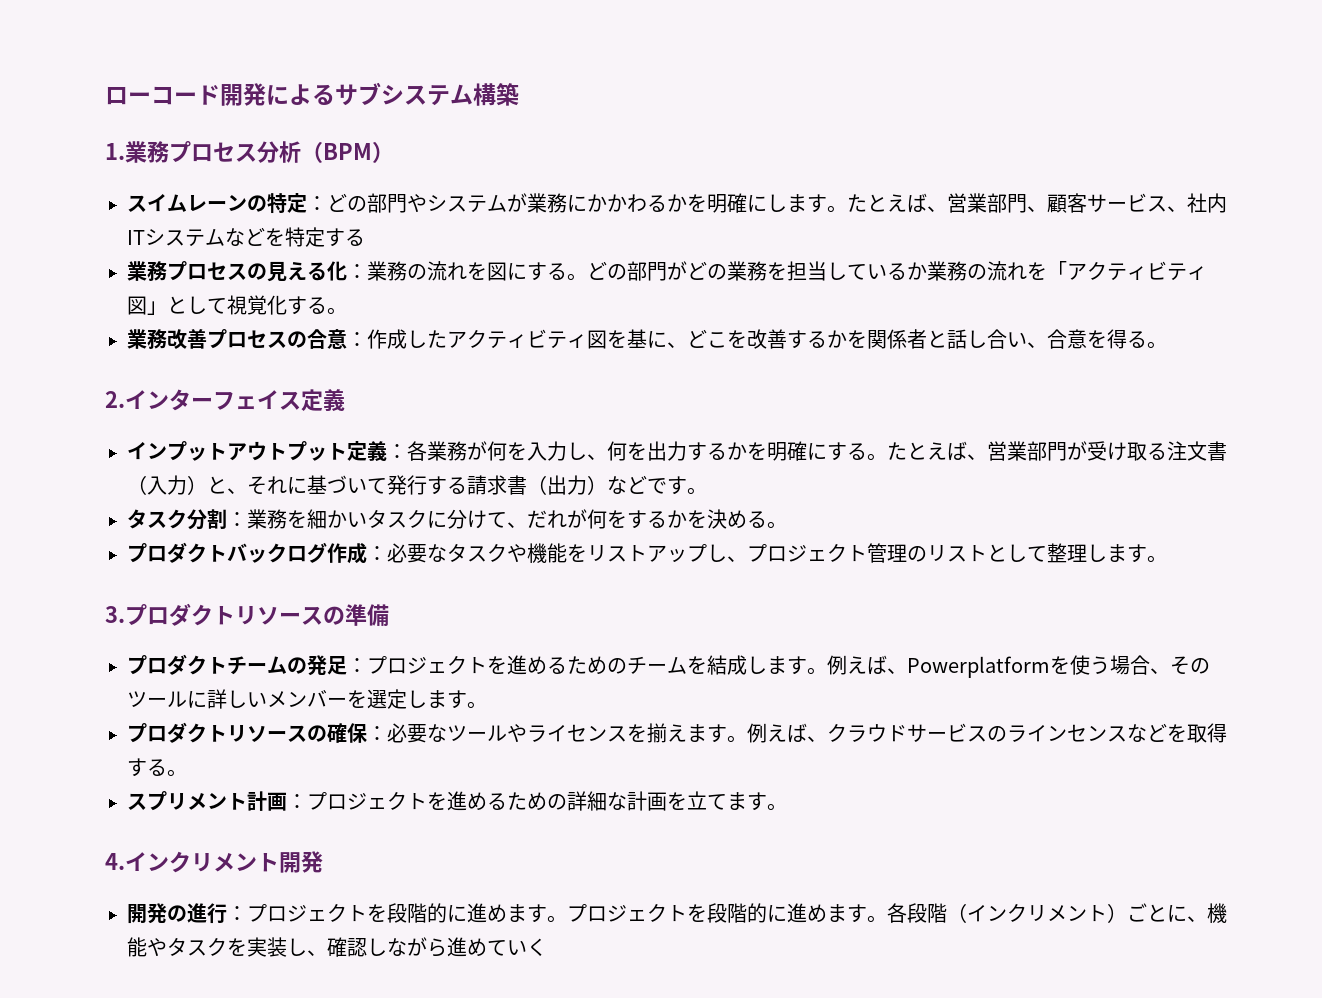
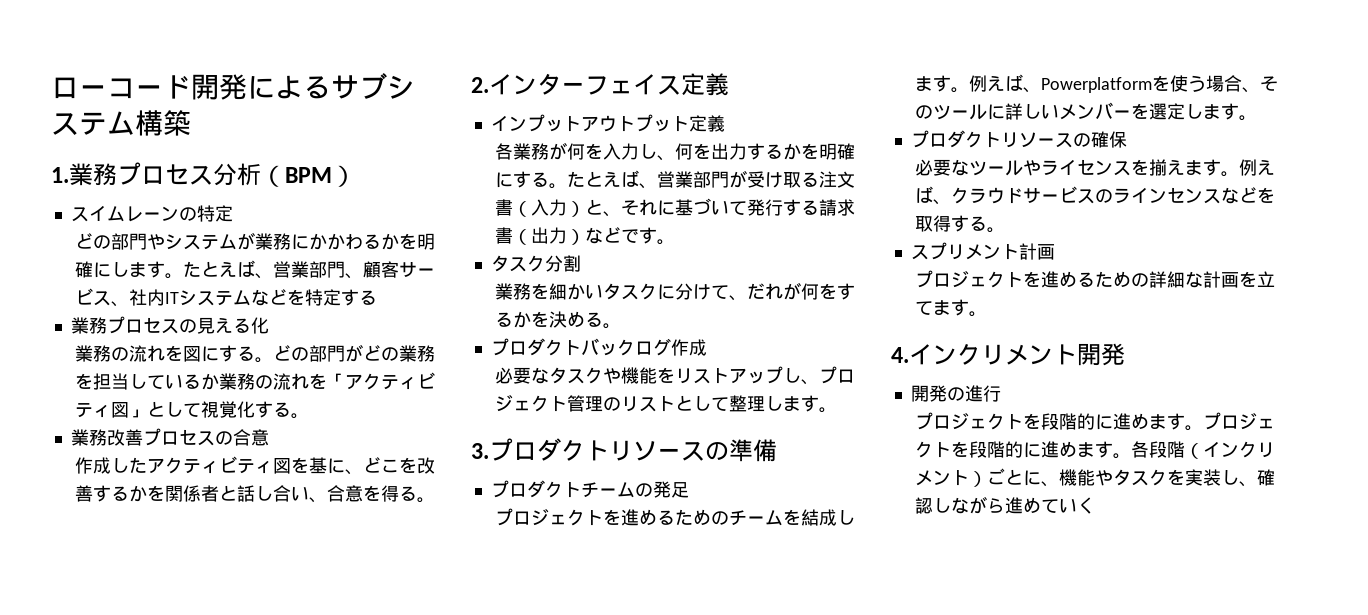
[307,196,327,211] ： -> (233, 213) //
[347,264,367,279] ： -> (269, 325) //
[347,332,367,347] ： -> (269, 437) //
[387,444,407,459] ： -> (725, 123) //
[227,512,247,527] ： -> (581, 263) //
[367,546,387,561] ： -> (707, 347) //
[347,658,367,673] ： -> (689, 490) //
[367,726,387,741] ： -> (1127, 139) //
[287,794,307,809] ： -> (1055, 252) //
[227,906,247,921] ： -> (1001, 393) //

